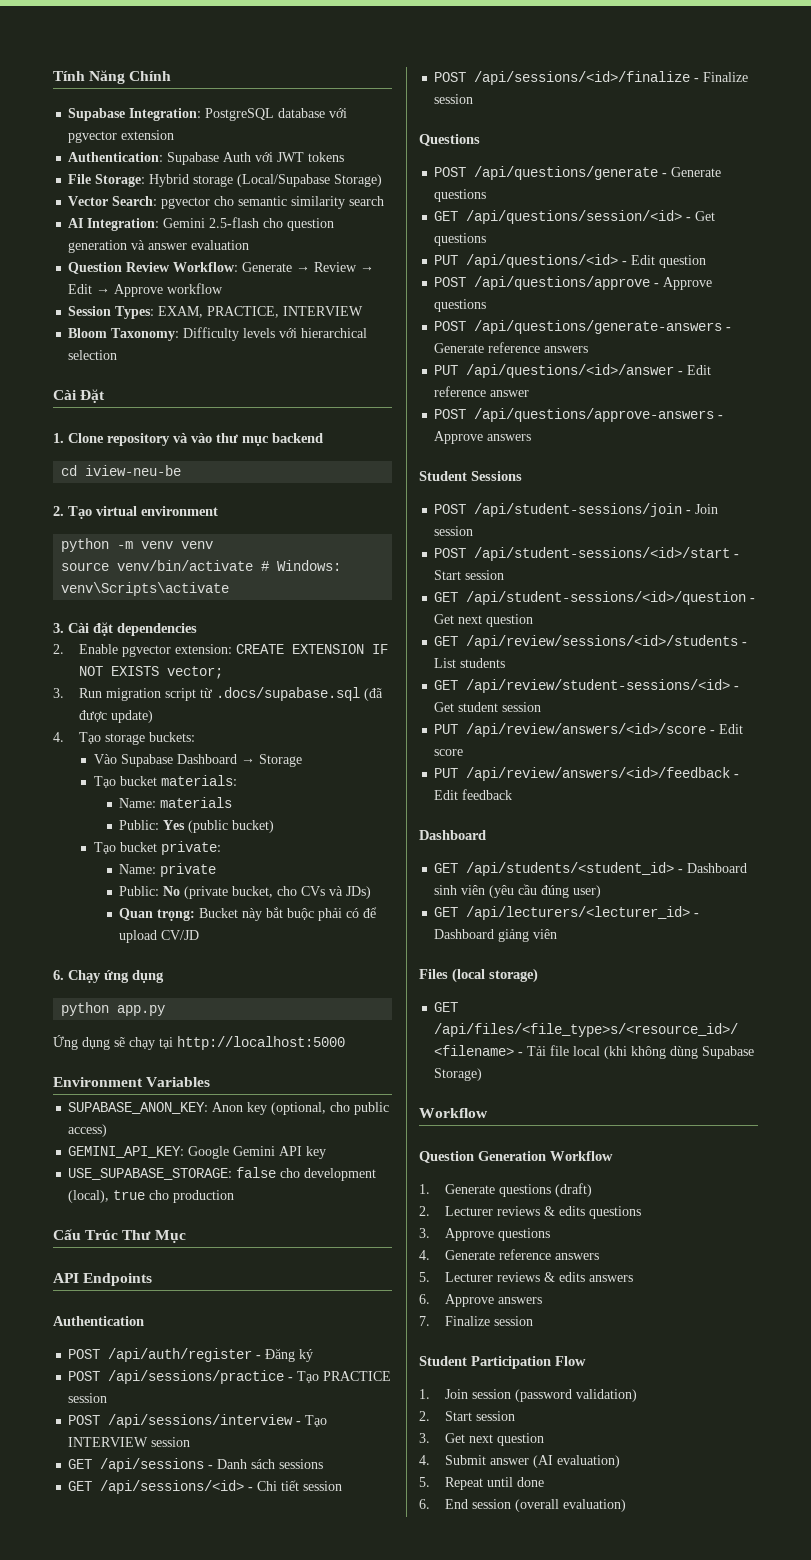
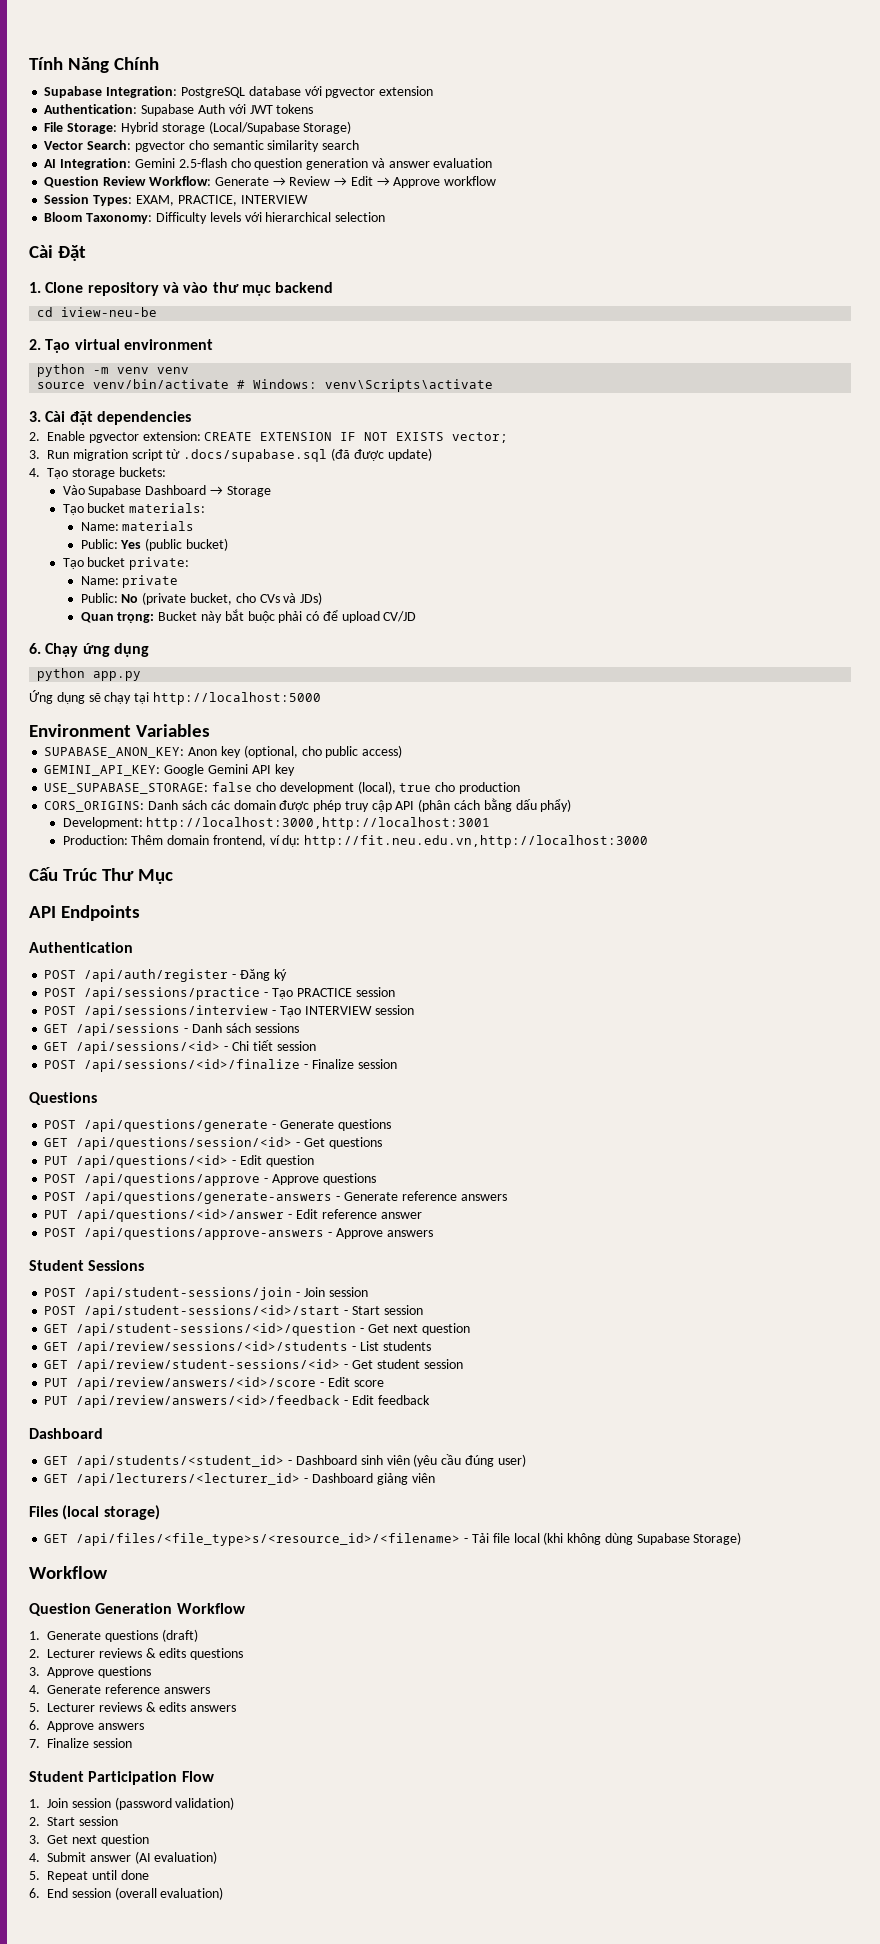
(235, 1196) none -> [44,798,572,812] [62,817,491,830] [62,835,649,848] // CORS_ORIGINS: Danh sách các domain được phép truy cập API (phân cách bằng dấu phẩy) // Development: http://localhost:3000,http://localhost:3001 // Production: Thêm domain frontend, ví dụ: http://fit.neu.edu.vn,http://localhost:3000

